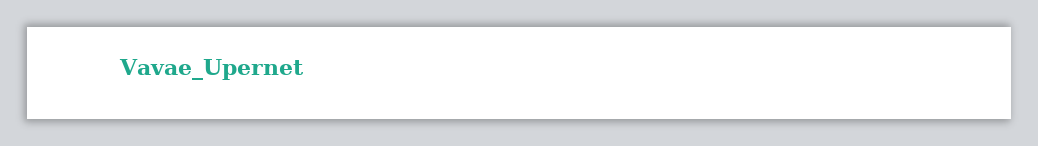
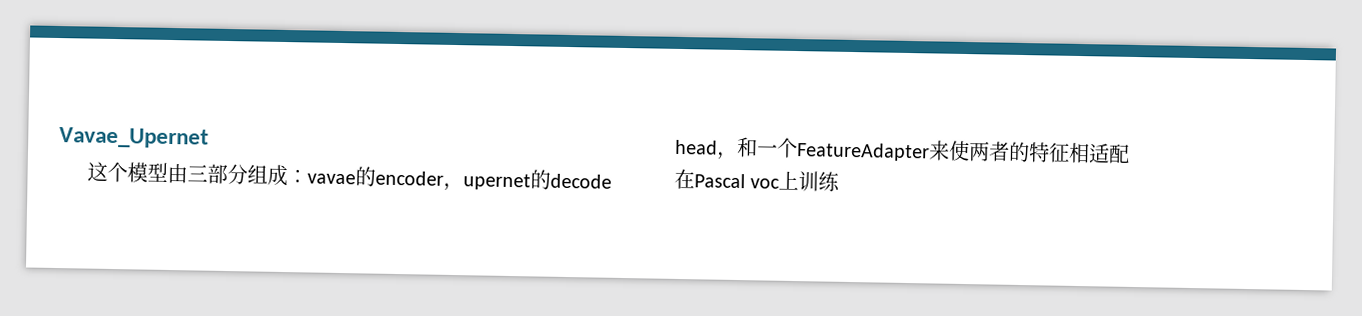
(304, 69) none -> [87,161,613,192] [675,136,1130,164] [674,168,841,192] // 这个模型由三部分组成：vavae的encoder，upernet的decode head，和一个FeatureAdapter来使两者的特征相适配 // 在Pascal voc上训练

